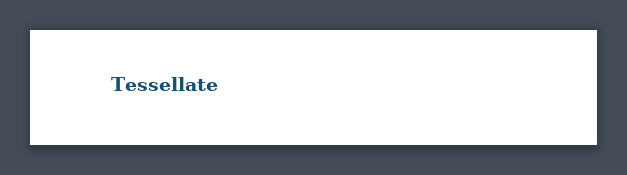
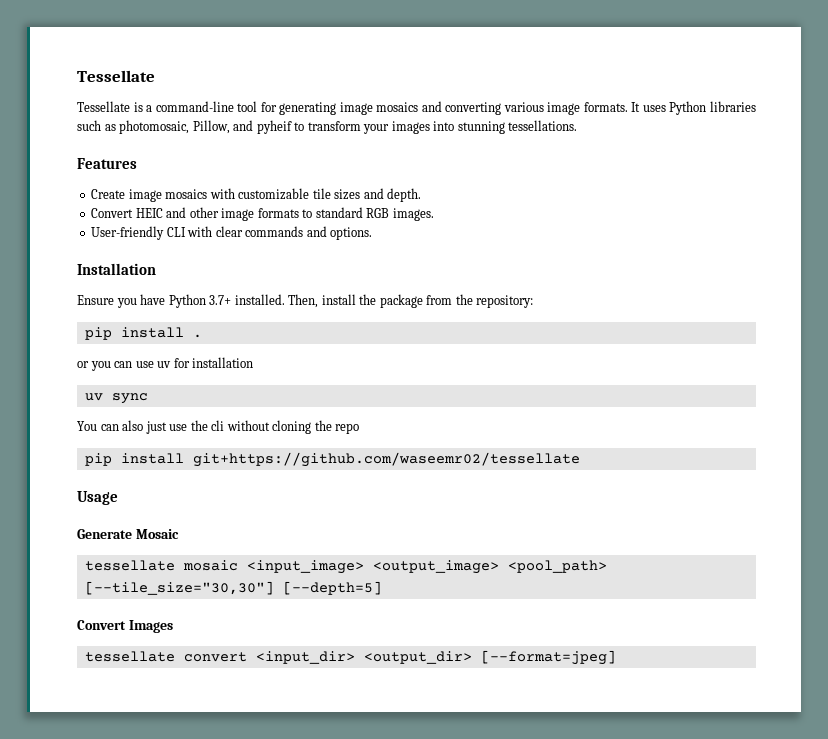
[111,77,218,91] Tessellate -> [77,70,155,82] [77,101,757,115] [77,120,578,134] [77,158,137,169] [91,188,422,202] [91,207,434,221] [91,226,373,240] [77,263,156,275] [77,294,534,308] [84,327,202,340] [77,357,254,371] [84,393,148,404] [77,420,360,434] [84,452,580,467] [77,491,118,505] [77,529,179,539] [84,560,607,574] [84,581,382,595] [77,620,173,633] [84,650,616,665] Tessellate // Tessellate is a command-line tool for generating image mosaics and converting various image formats. It uses Python libraries such as photomosaic, Pillow, and pyheif to transform your images into stunning tessellations. // Features // Create image mosaics with customizable tile sizes and depth. // Convert HEIC and other image formats to standard RGB images. // User-friendly CLI with clear commands and options. // Installation // Ensure you have Python 3.7+ installed. Then, install the package from the repository: // pip install . // or you can use uv for installation // uv sync // You can also just use the cli without cloning the repo // pip install git+https://github.com/waseemr02/tessellate // Usage // Generate Mosaic // tessellate mosaic <input_image> <output_image> <pool_path> [--tile_size="30,30"] [--depth=5] // Convert Images // tessellate convert <input_dir> <output_dir> [--format=jpeg]

